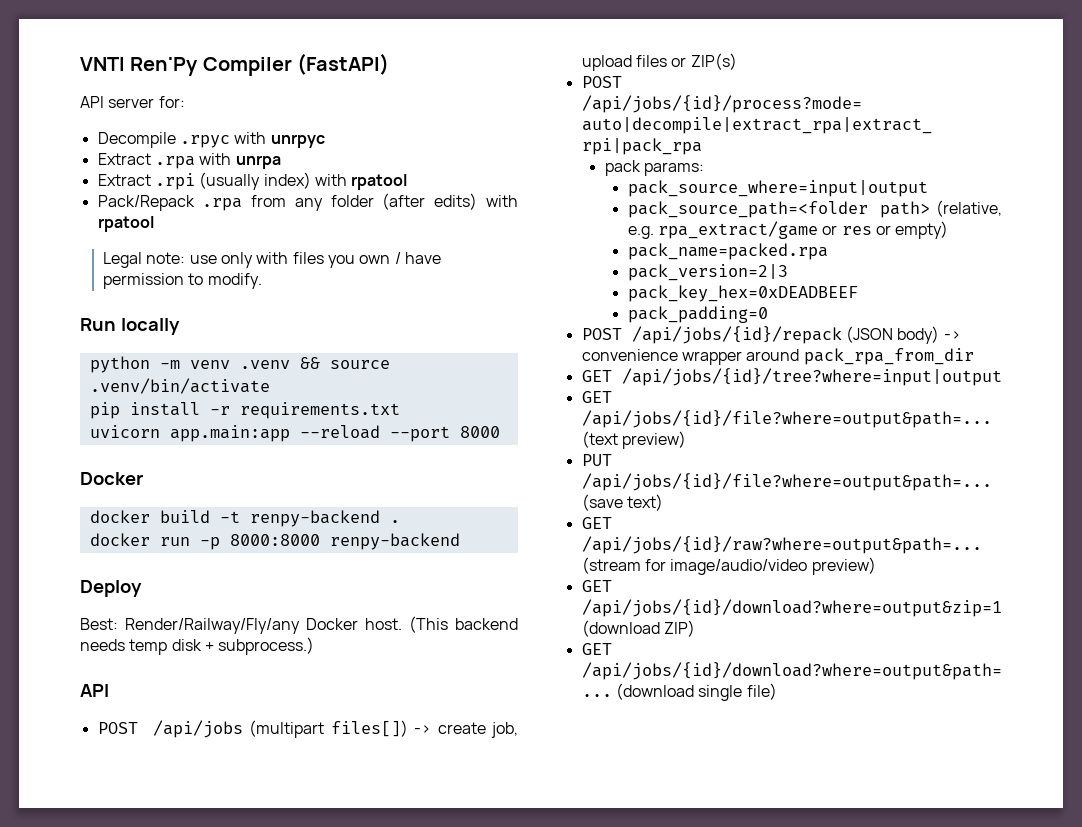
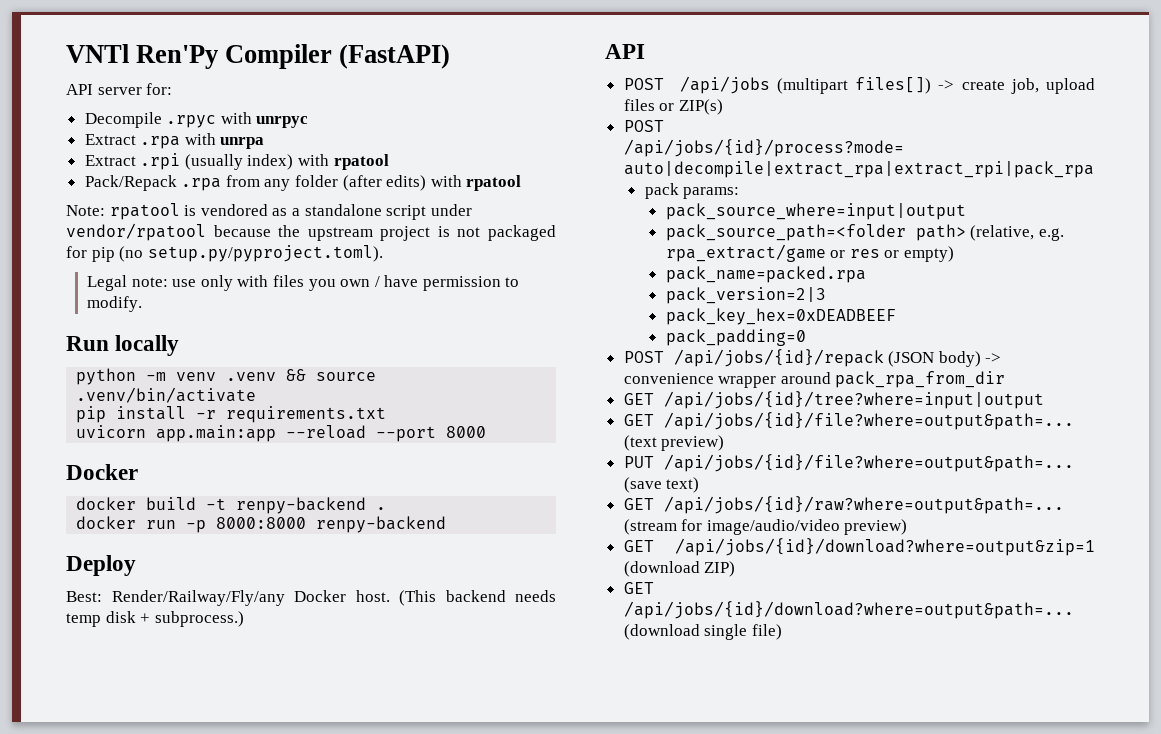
(154, 224) none -> [66,203,472,220] [66,223,556,241] [66,245,383,262] // Note: rpatool is vendored as a standalone script under vendor/rpatool because the upstream project is not packaged for pip (no setup.py/pyproject.toml).

